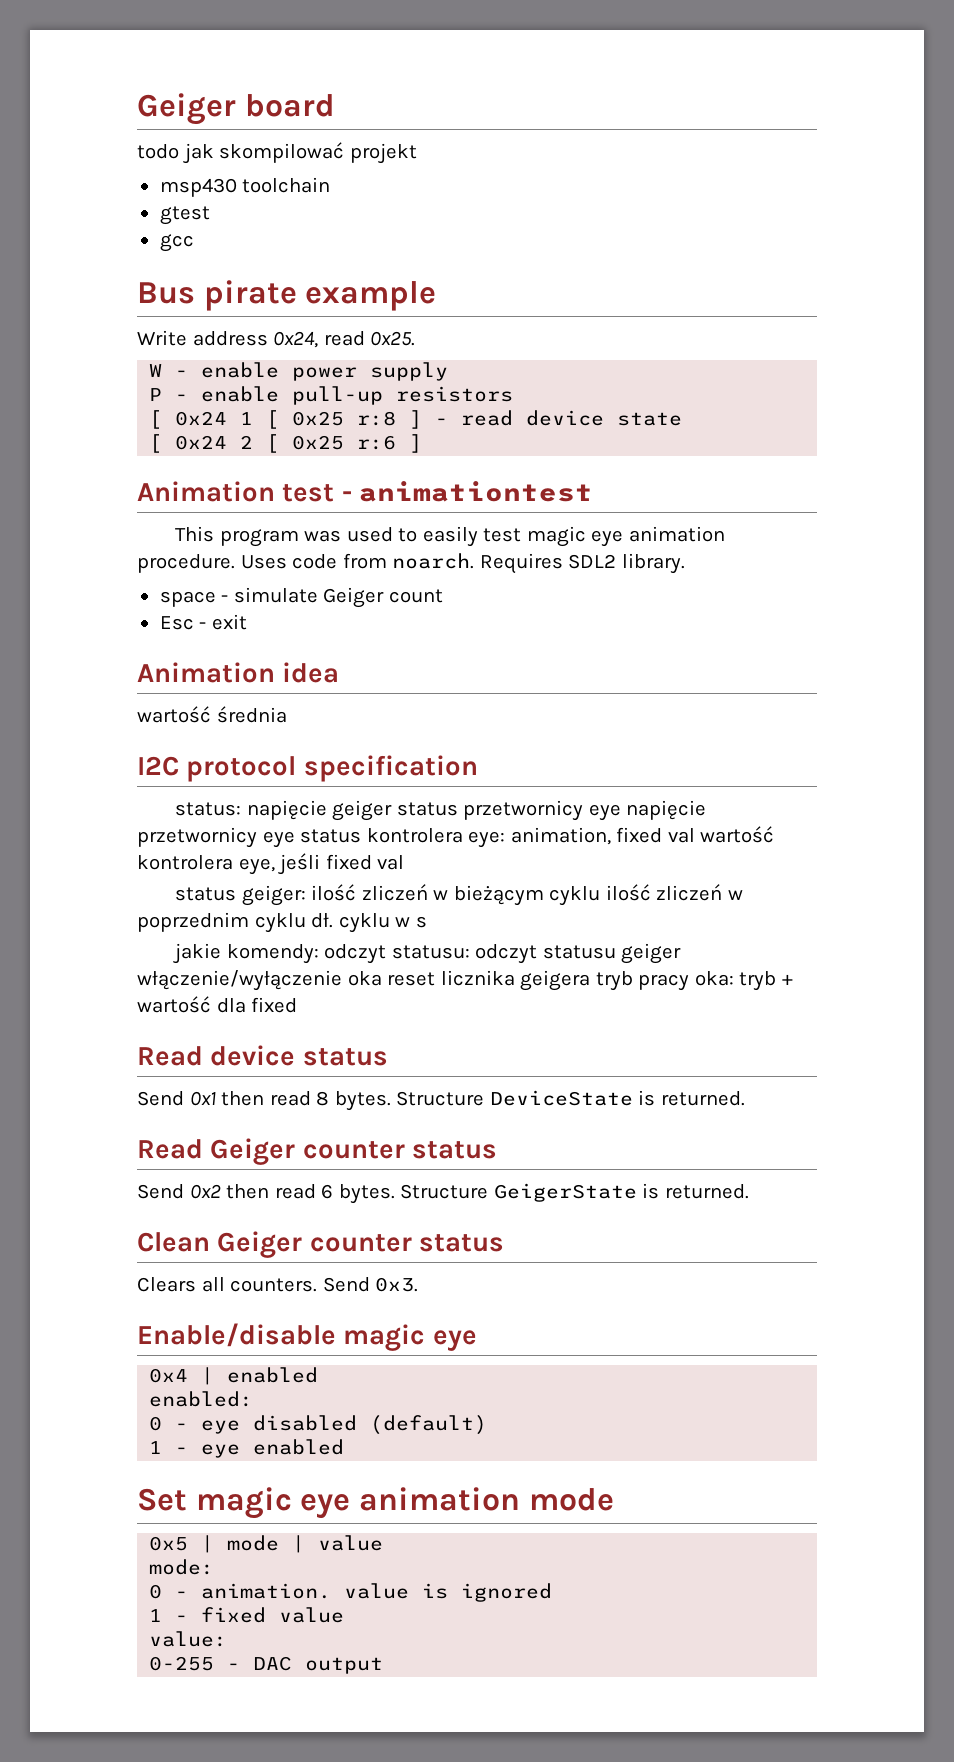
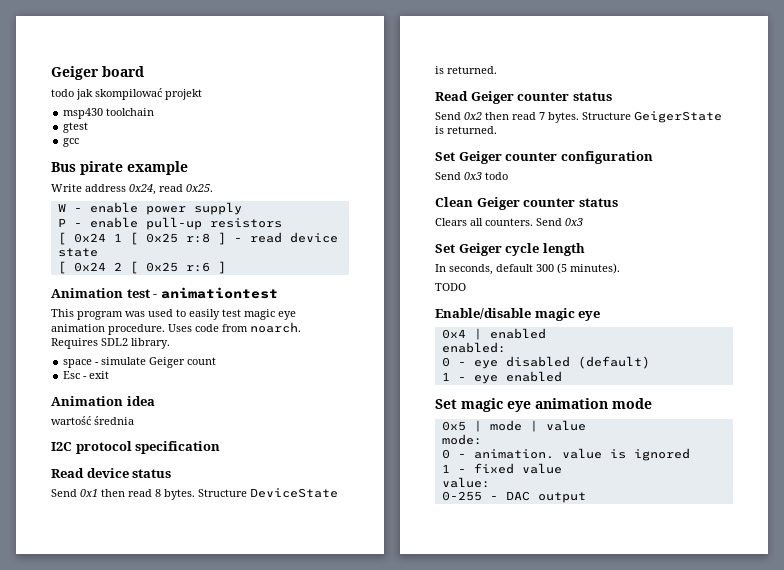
[175,800,707,821] [137,826,775,848] [137,853,405,875] [175,884,743,906] [137,912,427,933] [173,943,682,964] [137,970,793,991] [137,996,298,1013] // status: napięcie geiger status przetwornicy eye napięcie przetwornicy eye status kontrolera eye: animation, fixed val wartość kontrolera eye, jeśli fixed val // status geiger: ilość zliczeń w bieżącym cyklu ilość zliczeń w poprzednim cyklu dł. cyklu w s // jakie komendy: odczyt statusu: odczyt statusu geiger włączenie/wyłączenie oka reset licznika geigera tryb pracy oka: tryb + wartość dla fixed -> (221, 447) none
[321,1184,334,1199] 6 -> [539,112,545,120] 7
(749, 1191) none -> [435,151,653,164] [435,172,508,180] // Set Geiger counter configuration // Send 0x3 todo
[375,1277,419,1292] 0x3. -> [565,218,583,226] [435,243,585,256] [435,263,620,275] [435,283,466,291] 0x3 // Set Geiger cycle length // In seconds, default 300 (5 minutes). // TODO

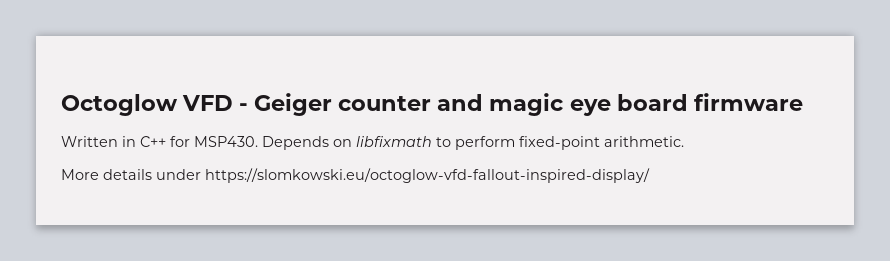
[51,66,144,80] [51,88,202,100] [63,108,155,119] [63,122,89,133] [63,138,80,147] [51,161,188,175] [51,184,213,195] [57,202,242,215] [57,217,282,230] [57,232,338,245] [57,248,98,257] [57,261,226,274] [51,287,278,299] [51,309,296,320] [51,322,301,335] [51,338,170,349] [63,357,217,368] [63,371,110,379] [51,396,155,406] [51,416,134,425] [51,441,221,454] [51,468,172,478] [51,488,338,500] [435,66,497,74] [435,91,612,104] [435,111,722,123] [435,126,497,134] [435,151,653,164] [435,172,508,180] [435,197,618,210] [435,218,583,226] [435,243,585,256] [435,263,620,275] [435,283,466,291] [435,308,601,321] [441,328,546,340] [441,342,506,353] [441,356,650,369] [441,371,562,384] [435,398,652,412] [441,420,586,432] [441,434,482,445] [441,448,690,461] [441,463,562,474] [441,477,490,488] [441,491,586,503] Geiger board // todo jak skompilować projekt // msp430 toolchain // gtest // gcc // Bus pirate example // Write address 0x24, read 0x25. // W - enable power supply // P - enable pull-up resistors // [ 0x24 1 [ 0x25 r:8 ] - read device state // [ 0x24 2 [ 0x25 r:6 ] // Animation test - animationtest // This program was used to easily test magic eye animation procedure. Uses code from noarch. Requires SDL2 library. // space - simulate Geiger count // Esc - exit // Animation idea // wartość średnia // I2C protocol specification // Read device status // Send 0x1 then read 8 bytes. Structure DeviceState is returned. // Read Geiger counter status // Send 0x2 then read 7 bytes. Structure GeigerState is returned. // Set Geiger counter configuration // Send 0x3 todo // Clean Geiger counter status // Clears all counters. Send 0x3 // Set Geiger cycle length // In seconds, default 300 (5 minutes). // TODO // Enable/disable magic eye // 0x4 | enabled // enabled: // 0 - eye disabled (default) // 1 - eye enabled // Set magic eye animation mode // 0x5 | mode | value // mode: // 0 - animation. value is ignored // 1 - fixed value // value: // 0-255 - DAC output -> [61,93,803,116] [61,136,684,150] [61,168,650,183] Octoglow VFD - Geiger counter and magic eye board firmware // Written in C++ for MSP430. Depends on libfixmath to perform fixed-point arithmetic. // More details under https://slomkowski.eu/octoglow-vfd-fallout-inspired-display/

